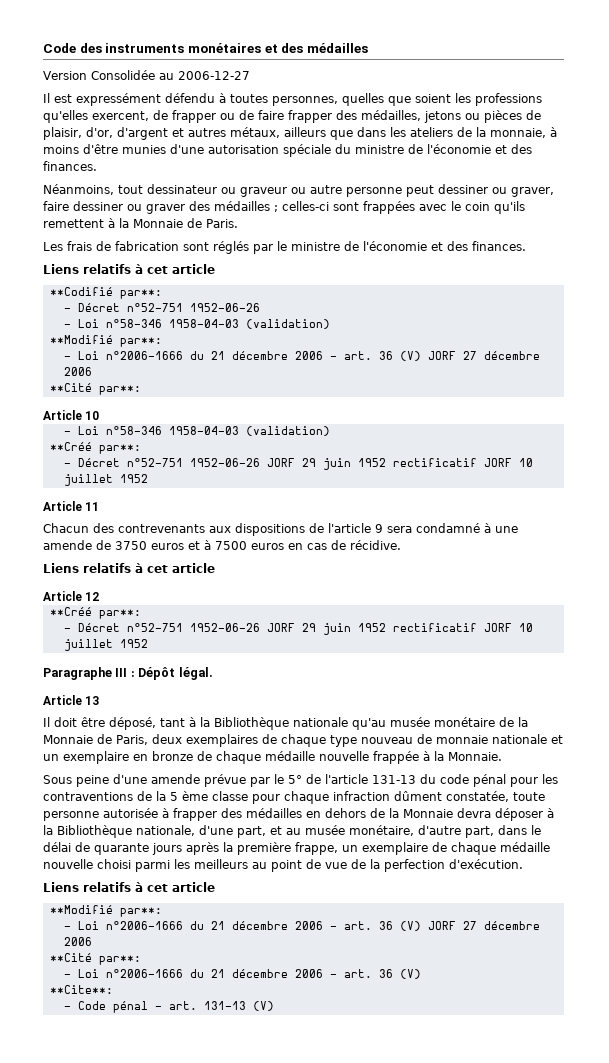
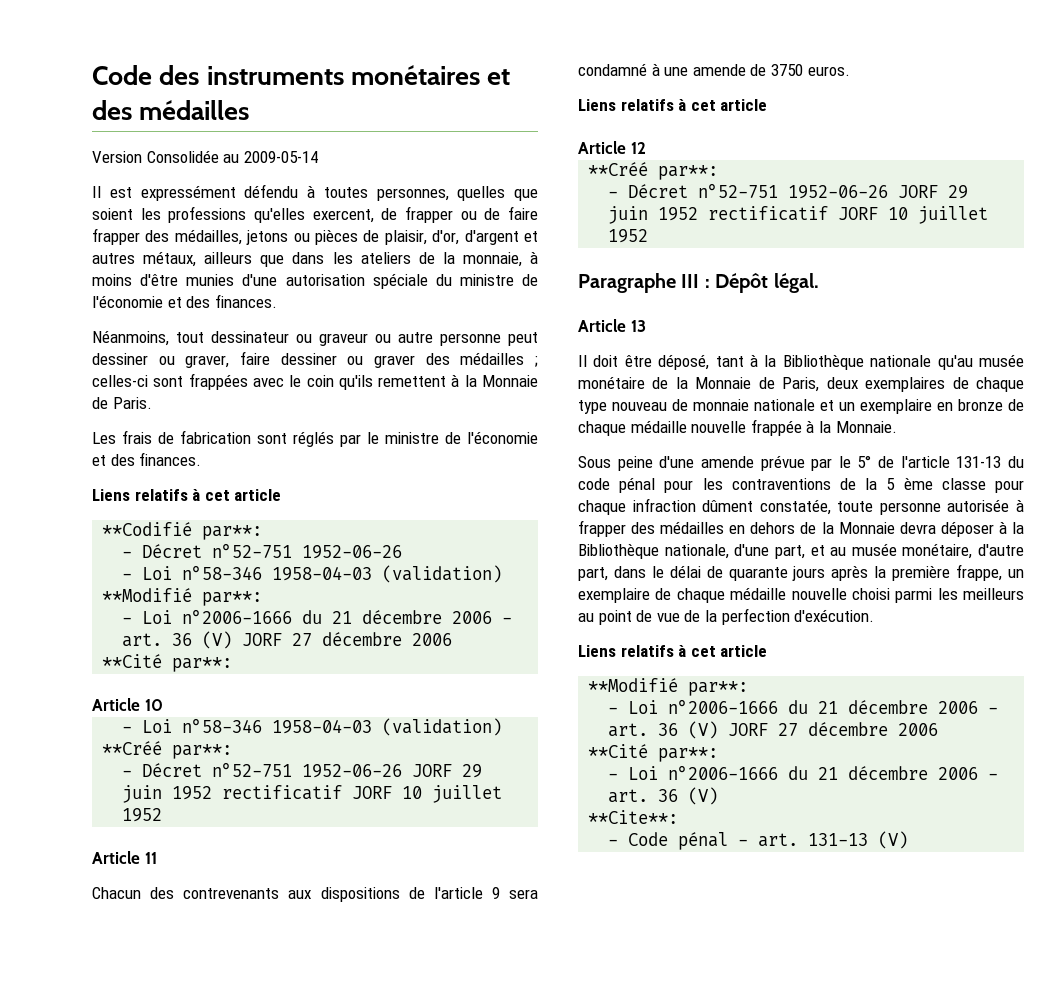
[178,71,250,80] 2006-12-27 -> [243,151,318,163] 2009-05-14
[151,540,401,550] euros et à 7500 euros en cas de récidive. -> [807,66,850,76] euros.

